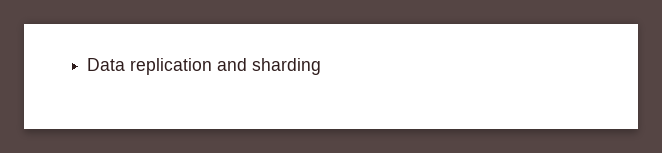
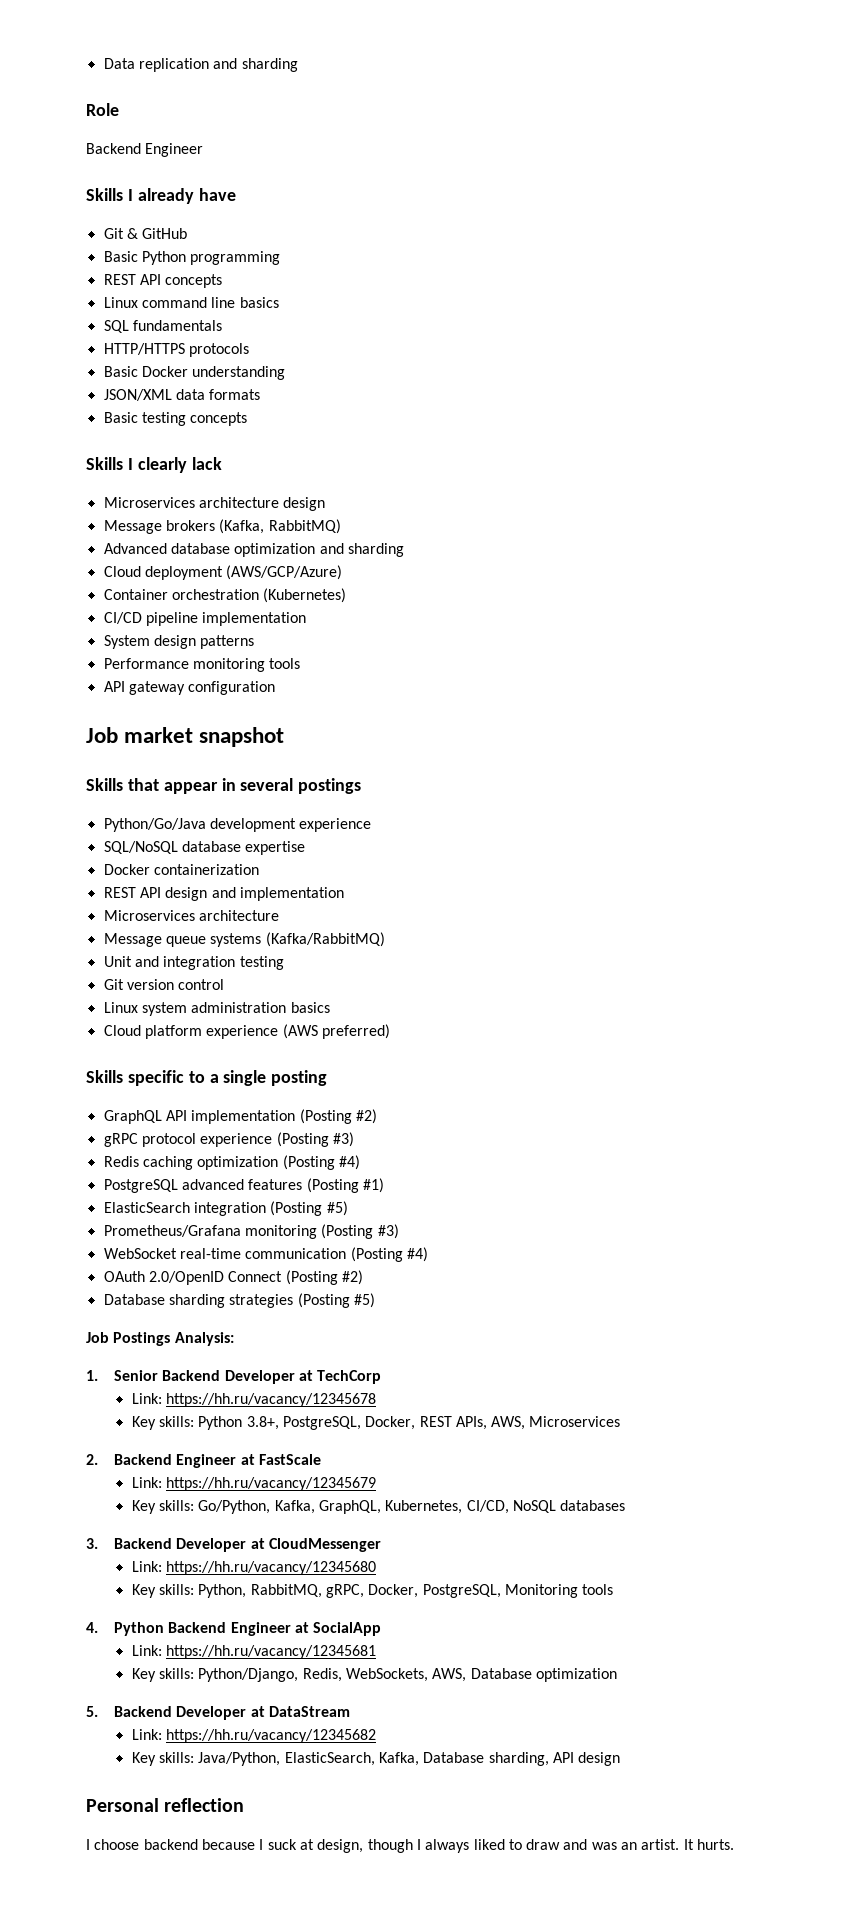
(322, 66) none -> [86,103,119,116] [86,143,204,157] [86,188,236,204] [103,228,188,239] [103,251,281,265] [103,274,223,288] [103,297,279,308] [103,320,222,333] [103,343,249,357] [103,366,286,380] [103,389,261,401] [103,412,248,426] [86,457,222,473] [103,497,326,511] [103,519,341,534] [103,543,404,557] [103,565,343,580] [103,588,347,603] [103,612,307,626] [103,635,255,649] [103,658,301,672] [103,681,276,695] [86,727,285,747] [86,778,362,794] [103,818,372,832] [103,841,306,855] [103,864,259,875] [103,887,344,901] [103,910,279,921] [103,932,385,947] [103,956,284,970] [103,979,225,990] [103,1002,330,1016] [103,1024,390,1039] [86,1070,328,1086] [103,1109,377,1124] [103,1132,354,1147] [103,1155,360,1170] [103,1178,384,1193] [103,1201,348,1216] [103,1224,399,1239] [103,1247,428,1262] [103,1270,363,1285] [103,1293,375,1308] [86,1332,234,1346] [86,1370,382,1384] [131,1393,376,1407] [131,1416,621,1430] [86,1454,321,1468] [131,1477,376,1491] [131,1500,626,1514] [86,1538,381,1552] [131,1561,376,1575] [131,1584,614,1598] [86,1622,382,1636] [131,1645,376,1659] [131,1668,617,1682] [86,1706,350,1720] [131,1729,376,1743] [131,1752,621,1766] [86,1798,245,1812] [86,1839,735,1853] // Role // Backend Engineer // Skills I already have // Git & GitHub // Basic Python programming // REST API concepts // Linux command line basics // SQL fundamentals // HTTP/HTTPS protocols // Basic Docker understanding // JSON/XML data formats // Basic testing concepts // Skills I clearly lack // Microservices architecture design // Message brokers (Kafka, RabbitMQ) // Advanced database optimization and sharding // Cloud deployment (AWS/GCP/Azure) // Container orchestration (Kubernetes) // CI/CD pipeline implementation // System design patterns // Performance monitoring tools // API gateway configuration // Job market snapshot // Skills that appear in several postings // Python/Go/Java development experience // SQL/NoSQL database expertise // Docker containerization // REST API design and implementation // Microservices architecture // Message queue systems (Kafka/RabbitMQ) // Unit and integration testing // Git version control // Linux system administration basics // Cloud platform experience (AWS preferred) // Skills specific to a single posting // GraphQL API implementation (Posting #2) // gRPC protocol experience (Posting #3) // Redis caching optimization (Posting #4) // PostgreSQL advanced features (Posting #1) // ElasticSearch integration (Posting #5) // Prometheus/Grafana monitoring (Posting #3) // WebSocket real-time communication (Posting #4) // OAuth 2.0/OpenID Connect (Posting #2) // Database sharding strategies (Posting #5) // Job Postings Analysis: // 1. Senior Backend Developer at TechCorp // Link: https://hh.ru/vacancy/12345678 // Key skills: Python 3.8+, PostgreSQL, Docker, REST APIs, AWS, Microservices // 2. Backend Engineer at FastScale // Link: https://hh.ru/vacancy/12345679 // Key skills: Go/Python, Kafka, GraphQL, Kubernetes, CI/CD, NoSQL databases // 3. Backend Developer at CloudMessenger // Link: https://hh.ru/vacancy/12345680 // Key skills: Python, RabbitMQ, gRPC, Docker, PostgreSQL, Monitoring tools // 4. Python Backend Engineer at SocialApp // Link: https://hh.ru/vacancy/12345681 // Key skills: Python/Django, Redis, WebSockets, AWS, Database optimization // 5. Backend Developer at DataStream // Link: https://hh.ru/vacancy/12345682 // Key skills: Java/Python, ElasticSearch, Kafka, Database sharding, API design // Personal reflection // I choose backend because I suck at design, though I always liked to draw and was an artist. It hurts.

